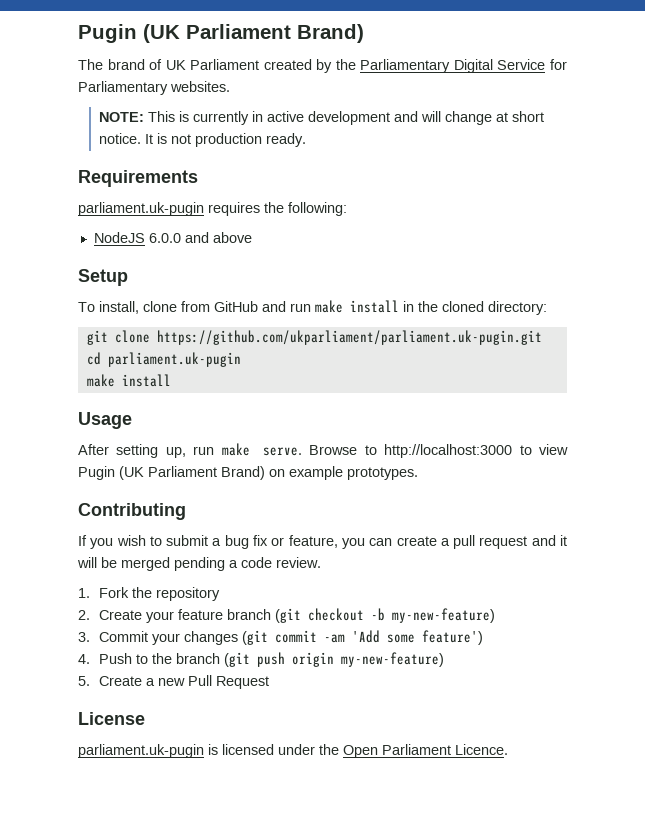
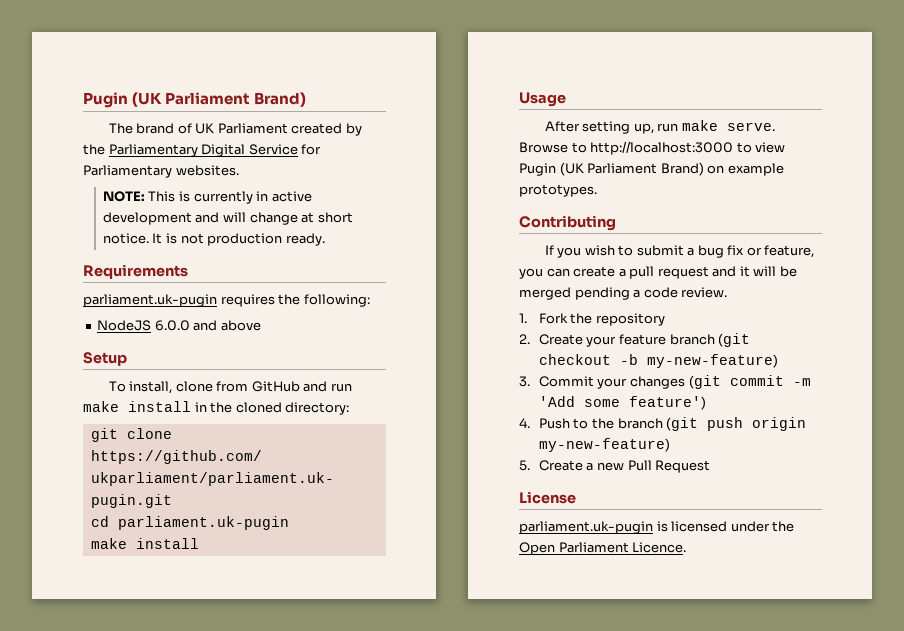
[324,634,346,643] -am -> [792,378,811,386] -m

